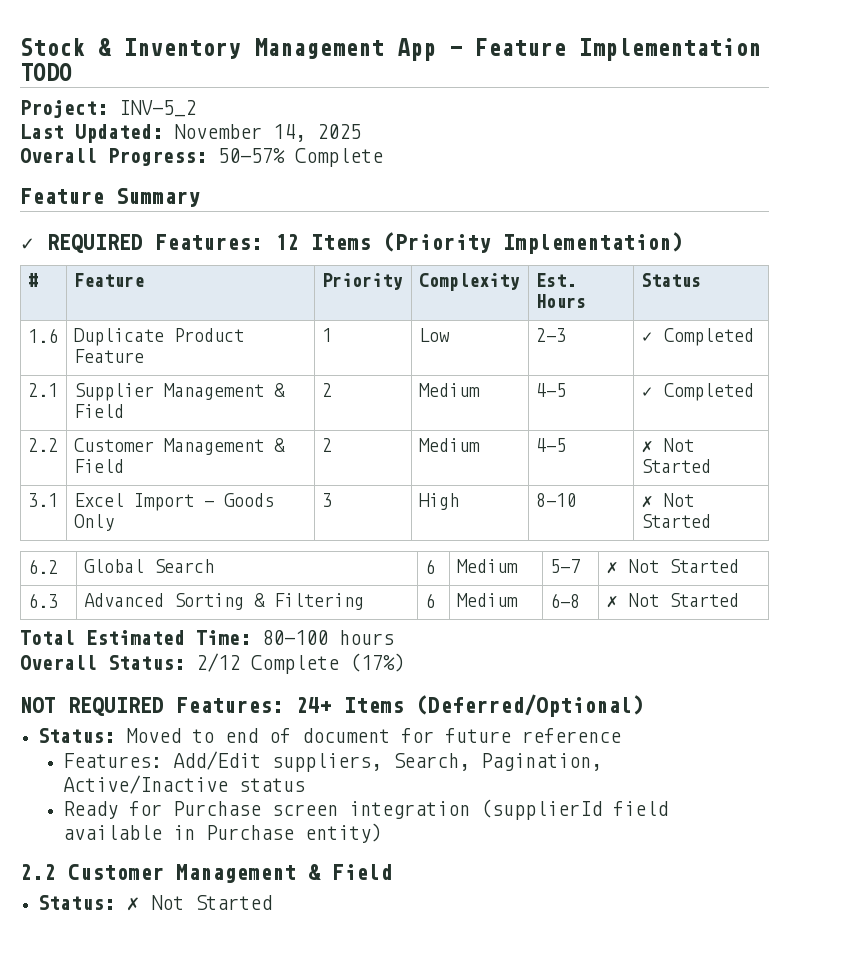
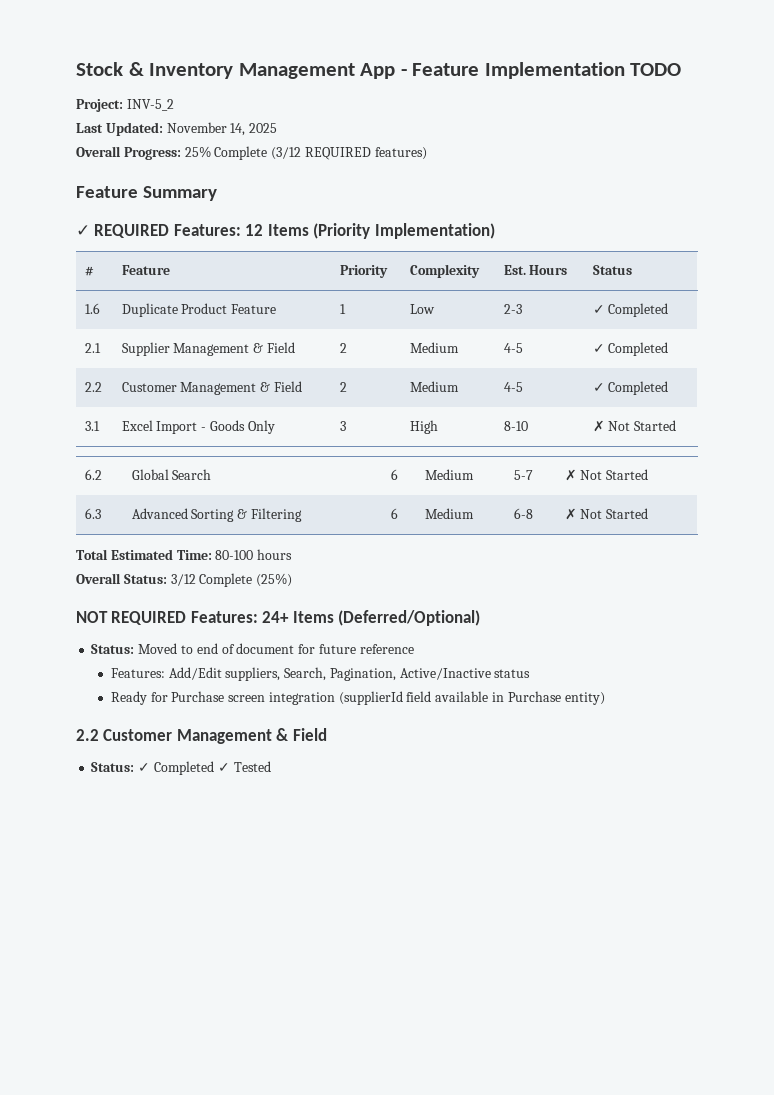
[218,148,383,167] 50-57% Complete -> [184,146,427,160] 25% Complete (3/12 REQUIRED features)
[640,438,694,453] [640,459,711,473] ✗ Not Started -> [592,381,669,395] ✓ Completed
[196,653,405,674] 2/12 Complete (17%) -> [170,573,293,587] 3/12 Complete (25%)
[126,895,273,911] ✗ Not Started -> [138,761,271,775] ✓ Completed ✓ Tested

